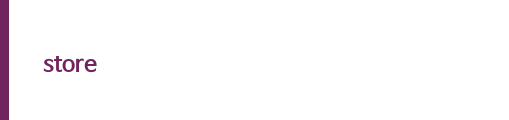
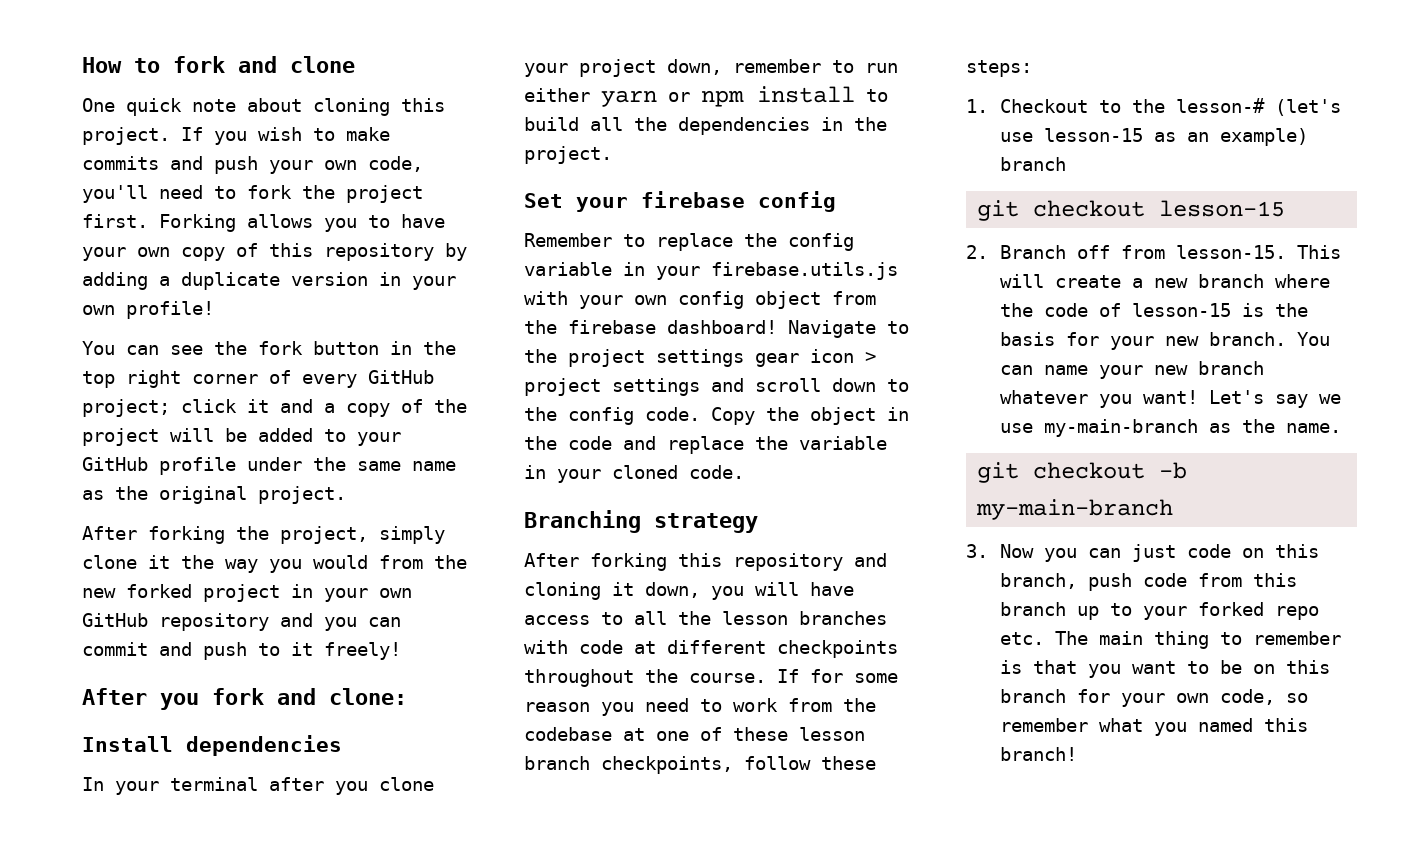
[43,56,97,73] store -> [82,56,355,73] [82,98,445,116] [82,127,390,145] [82,156,423,174] [82,185,423,203] [82,214,445,232] [82,243,467,261] [82,272,456,290] [82,301,214,319] [82,341,456,355] [82,370,434,388] [82,399,467,417] [82,428,401,446] [82,457,456,475] [82,486,346,504] [82,526,445,544] [82,555,467,573] [82,584,412,602] [82,613,401,631] [82,642,401,660] [82,688,407,710] [82,735,342,756] [82,777,434,795] [524,59,898,77] [524,86,888,107] [524,117,887,135] [524,146,612,164] [524,191,836,212] [524,233,854,251] [524,262,898,280] [524,291,876,309] [524,320,909,338] [524,349,876,367] [524,378,909,396] [524,407,909,425] [524,436,887,454] [524,465,744,483] [524,510,758,533] [524,553,887,571] [524,582,854,600] [524,611,887,625] [524,640,898,658] [524,669,898,687] [524,698,876,716] [524,727,865,741] [524,756,876,774] [966,60,1032,77] [966,98,1341,116] [999,128,1308,146] [999,157,1066,171] [977,200,1286,221] [966,245,1341,259] [999,274,1330,288] [999,303,1308,317] [999,332,1330,350] [999,361,1264,379] [999,390,1341,408] [999,419,1341,437] [977,462,1188,483] [976,499,1174,520] [966,544,1319,562] [999,573,1297,591] [999,602,1319,620] [999,631,1341,649] [999,660,1330,678] [999,689,1308,707] [999,718,1308,736] [999,747,1077,761] How to fork and clone // One quick note about cloning this project. If you wish to make commits and push your own code, you'll need to fork the project first. Forking allows you to have your own copy of this repository by adding a duplicate version in your own profile! // You can see the fork button in the top right corner of every GitHub project; click it and a copy of the project will be added to your GitHub profile under the same name as the original project. // After forking the project, simply clone it the way you would from the new forked project in your own GitHub repository and you can commit and push to it freely! // After you fork and clone: // Install dependencies // In your terminal after you clone your project down, remember to run either yarn or npm install to build all the dependencies in the project. // Set your firebase config // Remember to replace the config variable in your firebase.utils.js with your own config object from the firebase dashboard! Navigate to the project settings gear icon > project settings and scroll down to the config code. Copy the object in the code and replace the variable in your cloned code. // Branching strategy // After forking this repository and cloning it down, you will have access to all the lesson branches with code at different checkpoints throughout the course. If for some reason you need to work from the codebase at one of these lesson branch checkpoints, follow these steps: // 1. Checkout to the lesson-# (let's use lesson-15 as an example) branch // git checkout lesson-15 // 2. Branch off from lesson-15. This will create a new branch where the code of lesson-15 is the basis for your new branch. You can name your new branch whatever you want! Let's say we use my-main-branch as the name. // git checkout -b my-main-branch // 3. Now you can just code on this branch, push code from this branch up to your forked repo etc. The main thing to remember is that you want to be on this branch for your own code, so remember what you named this branch!

